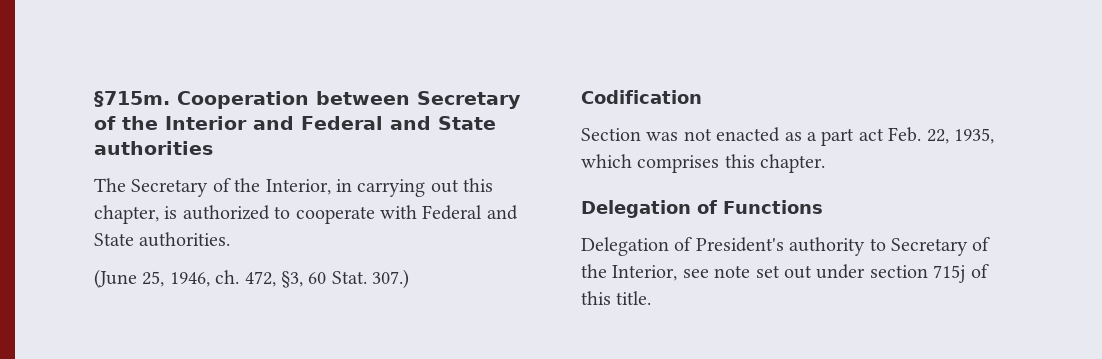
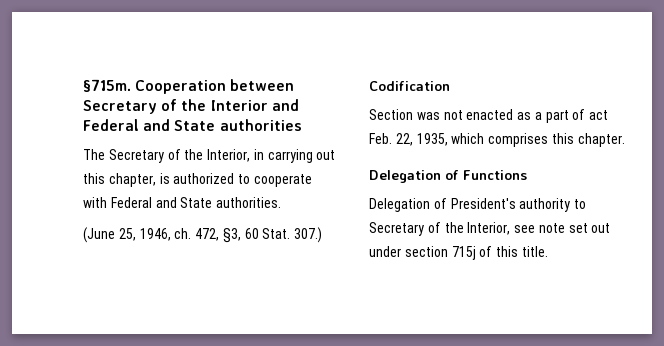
(855, 137) none -> [572,109,586,120] of

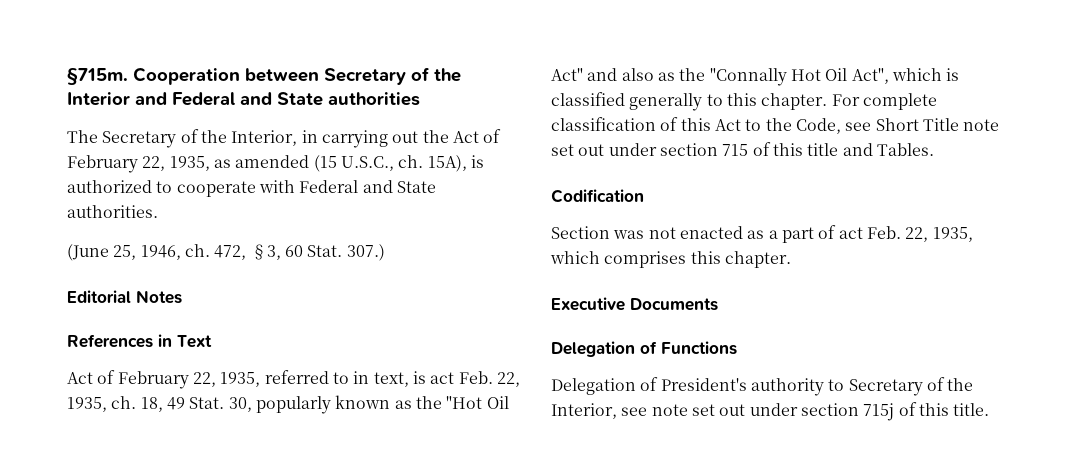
[83,173,156,187] this chapter, -> [422,129,502,143] [67,155,467,173] the Act of February 22, 1935, as amended (15 U.S.C., ch. 15A),
(323, 235) none -> [67,290,182,304] [67,334,212,348] [67,370,520,389] [67,395,509,414] [551,68,960,86] [551,92,937,111] [551,117,1000,134] [551,142,934,156] // Editorial Notes // References in Text // Act of February 22, 1935, referred to in text, is act Feb. 22, 1935, ch. 18, 49 Stat. 30, popularly known as the "Hot Oil Act" and also as the "Connally Hot Oil Act", which is classified generally to this chapter. For complete classification of this Act to the Code, see Short Title note set out under section 715 of this title and Tables.
(625, 140) none -> [551,297,718,311] // Executive Documents

